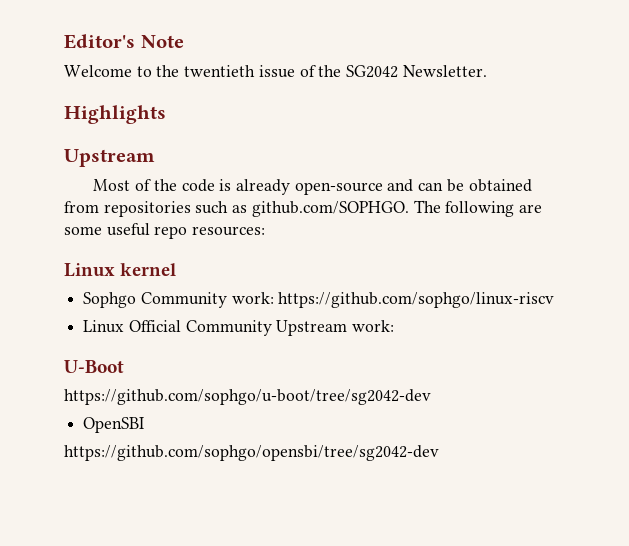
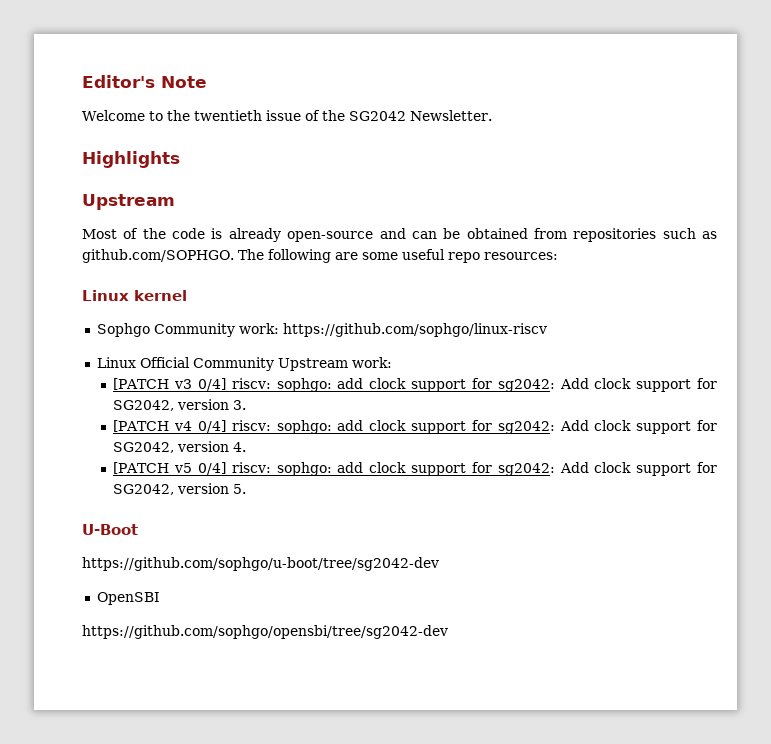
(395, 326) none -> [113,378,717,392] [113,399,247,411] [113,420,717,434] [113,441,247,453] [113,462,717,476] [113,483,247,495] // [PATCH v3 0/4] riscv: sophgo: add clock support for sg2042: Add clock support for SG2042, version 3. // [PATCH v4 0/4] riscv: sophgo: add clock support for sg2042: Add clock support for SG2042, version 4. // [PATCH v5 0/4] riscv: sophgo: add clock support for sg2042: Add clock support for SG2042, version 5.

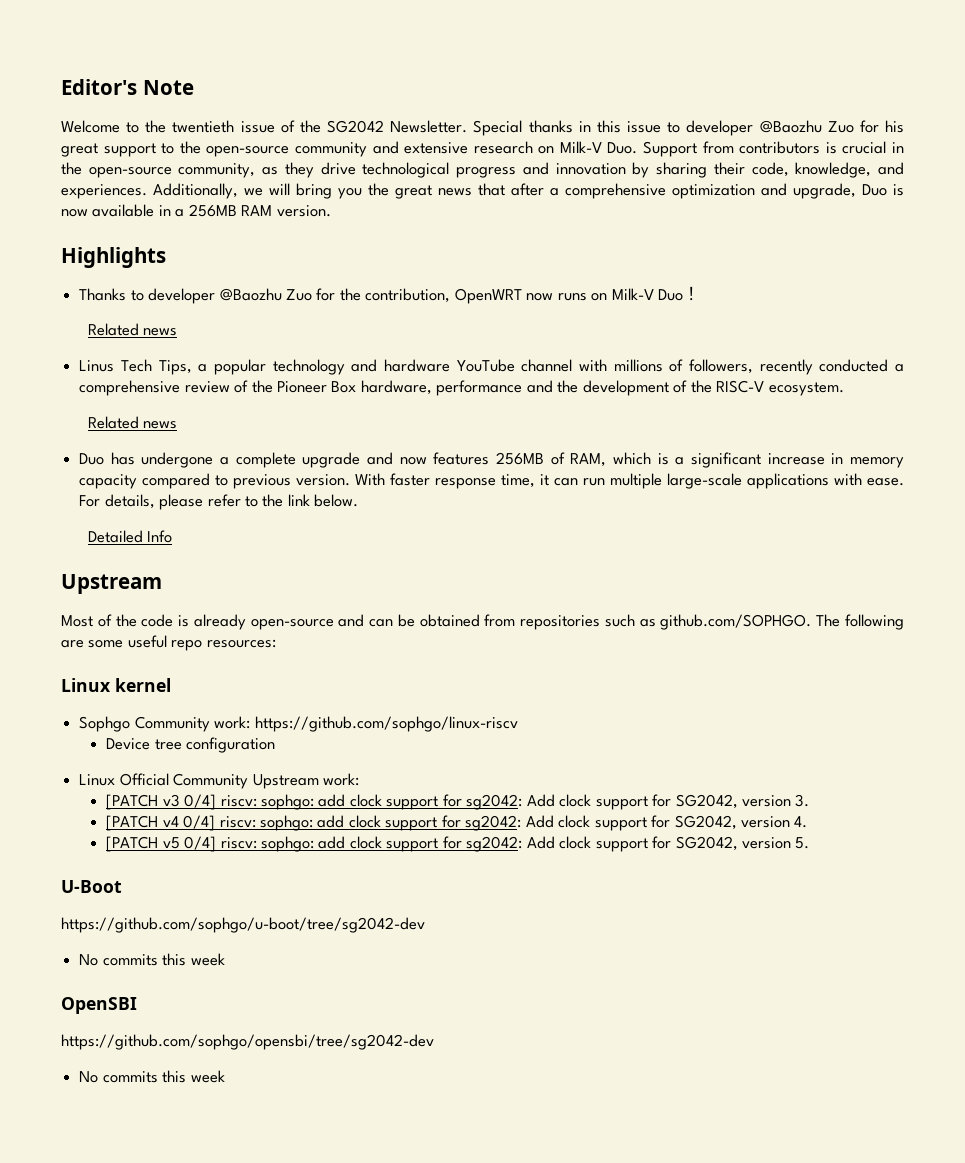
[82,151,180,168] // Highlights -> [473,120,904,136] [61,141,905,157] [61,162,905,178] [61,183,904,199] [61,204,331,217] [61,247,166,268] [79,286,701,304] [87,323,178,336] [79,359,905,375] [79,380,844,396] [87,416,178,429] [79,452,904,468] [79,473,905,489] [79,494,359,510] [87,530,173,543] Special thanks in this issue to developer @Baozhu Zuo for his great support to the open-source community and extensive research on Milk-V Duo. Support from contributors is crucial in the open-source community, as they drive technological progress and innovation by sharing their code, knowledge, and experiences. Additionally, we will bring you the great news that after a comprehensive optimization and upgrade, Duo is now available in a 256MB RAM version. // Highlights // Thanks to developer @Baozhu Zuo for the contribution, OpenWRT now runs on Milk-V Duo！ // Related news // Linus Tech Tips, a popular technology and hardware YouTube channel with millions of followers, recently conducted a comprehensive review of the Pioneer Box hardware, performance and the development of the RISC-V ecosystem. // Related news // Duo has undergone a complete upgrade and now features 256MB of RAM, which is a significant increase in memory capacity compared to previous version. With faster response time, it can run multiple large-scale applications with ease. For details, please refer to the link below. // Detailed Info
(547, 330) none -> [106,737,276,753] // Device tree configuration
[96,592,160,605] [82,625,448,639] OpenSBI // https://github.com/sophgo/opensbi/tree/sg2042-dev -> [79,953,225,966] [61,997,137,1014] [61,1034,434,1050] [79,1070,225,1083] No commits this week // OpenSBI // https://github.com/sophgo/opensbi/tree/sg2042-dev // No commits this week

